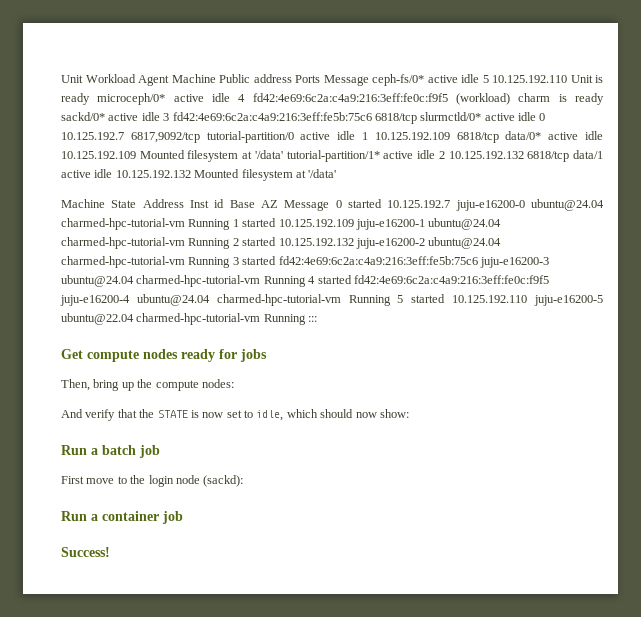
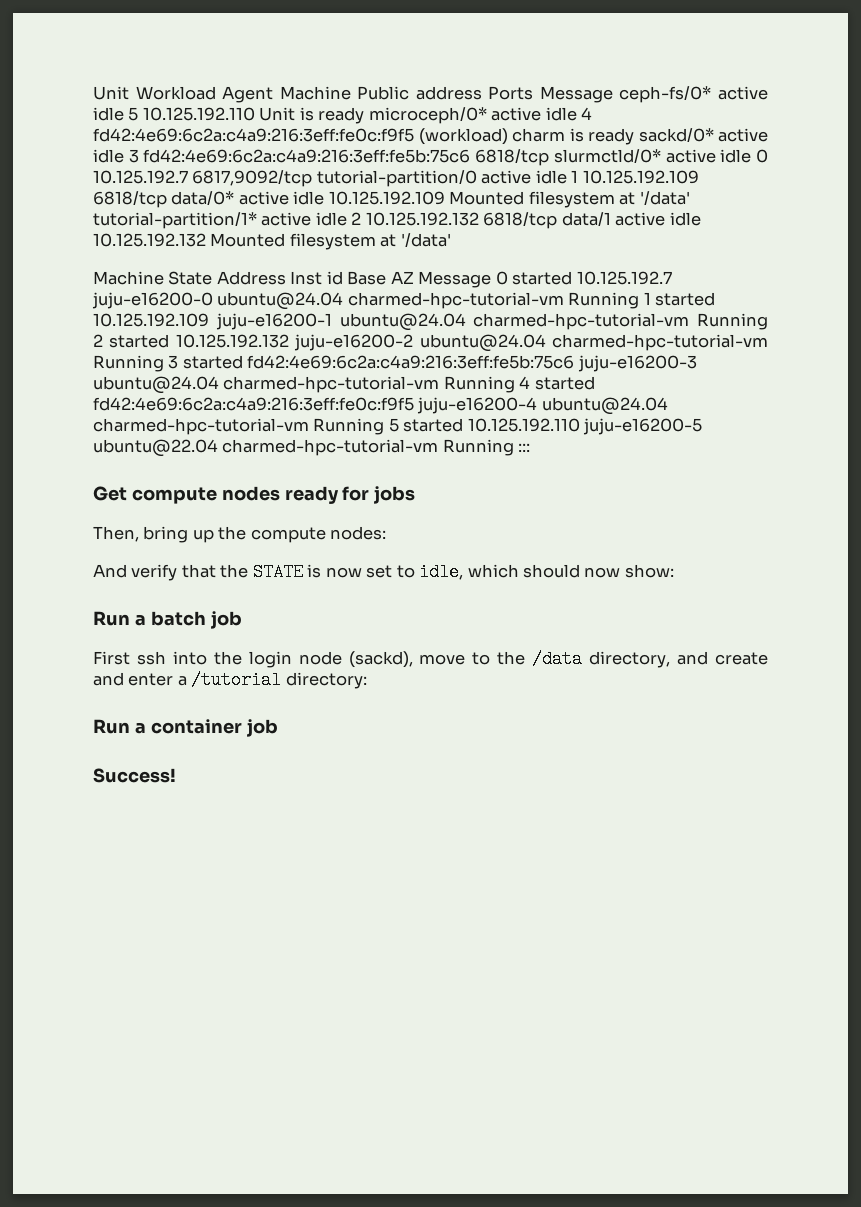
[86,475,244,487] move to the login node (sackd): -> [136,650,768,668] [93,671,367,689] ssh into the login node (sackd), move to the /data directory, and create and enter a /tutorial directory:

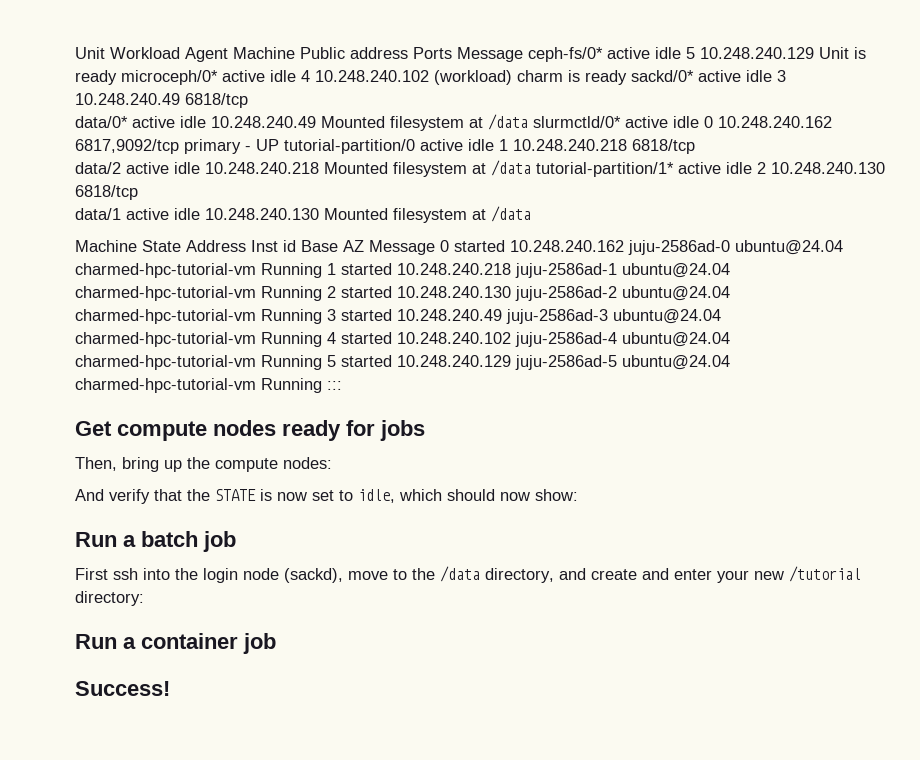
[142,107,255,121] 10.125.192.110 -> [700,47,814,59] 10.248.240.129
[93,128,414,142] fd42:4e69:6c2a:c4a9:216:3eff:fe0c:f9f5 -> [315,70,429,82] 10.248.240.102
[143,149,769,166] [93,170,313,187] fd42:4e69:6c2a:c4a9:216:3eff:fe5b:75c6 6818/tcp slurmctld/0* active idle 0 10.125.192.7 6817,9092/tcp -> [75,93,248,108] [75,114,832,131] [75,139,279,154] 10.248.240.49 6818/tcp // data/0* active idle 10.248.240.49 Mounted filesystem at /data slurmctld/0* active idle 0 10.248.240.162 6817,9092/tcp primary - UP
[582,170,699,184] [93,191,690,208] 10.125.192.109 6818/tcp data/0* active idle 10.125.192.109 Mounted filesystem at '/data' -> [513,139,695,154] [75,160,531,177] 10.248.240.218 6818/tcp // data/2 active idle 10.248.240.218 Mounted filesystem at /data
[365,212,558,229] 10.125.192.132 6818/tcp -> [771,162,885,174] [75,185,138,200] 10.248.240.130 6818/tcp //
[93,233,451,250] 10.125.192.132 Mounted filesystem at '/data' -> [205,206,531,223] 10.248.240.130 Mounted filesystem at /data
[576,271,672,285] [92,292,213,309] 10.125.192.7 juju-e16200-0 -> [510,240,730,255] 10.248.240.162 juju-2586ad-0
[93,313,332,330] 10.125.192.109 juju-e16200-1 -> [397,263,617,278] 10.248.240.218 juju-2586ad-1
[175,334,414,351] 10.125.192.132 juju-e16200-2 -> [397,286,617,301] 10.248.240.130 juju-2586ad-2
[247,355,697,372] fd42:4e69:6c2a:c4a9:216:3eff:fe5b:75c6 juju-e16200-3 -> [397,309,608,324] 10.248.240.49 juju-2586ad-3
[93,397,538,414] fd42:4e69:6c2a:c4a9:216:3eff:fe0c:f9f5 juju-e16200-4 -> [397,332,617,347] 10.248.240.102 juju-2586ad-4
[467,418,703,435] [93,439,218,457] 10.125.192.110 juju-e16200-5 ubuntu@22.04 -> [397,355,730,370] 10.248.240.129 juju-2586ad-5 ubuntu@24.04
[177,676,187,686] a -> [717,570,784,583] your new

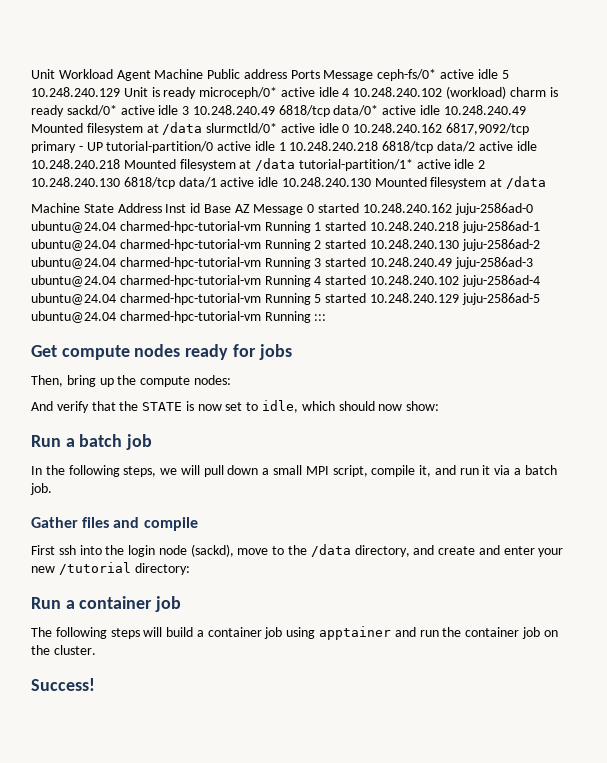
(248, 100) // -> (330, 111) none
(695, 146) // -> (434, 147) none
(138, 192) // -> (175, 183) none
(236, 541) none -> [31,465,557,477] [30,483,52,495] [31,517,198,531] // In the following steps, we will pull down a small MPI script, compile it, and run it via a batch job. // Gather files and compile
(276, 643) none -> [31,626,558,640] [31,645,96,655] // The following steps will build a container job using apptainer and run the container job on the cluster.

